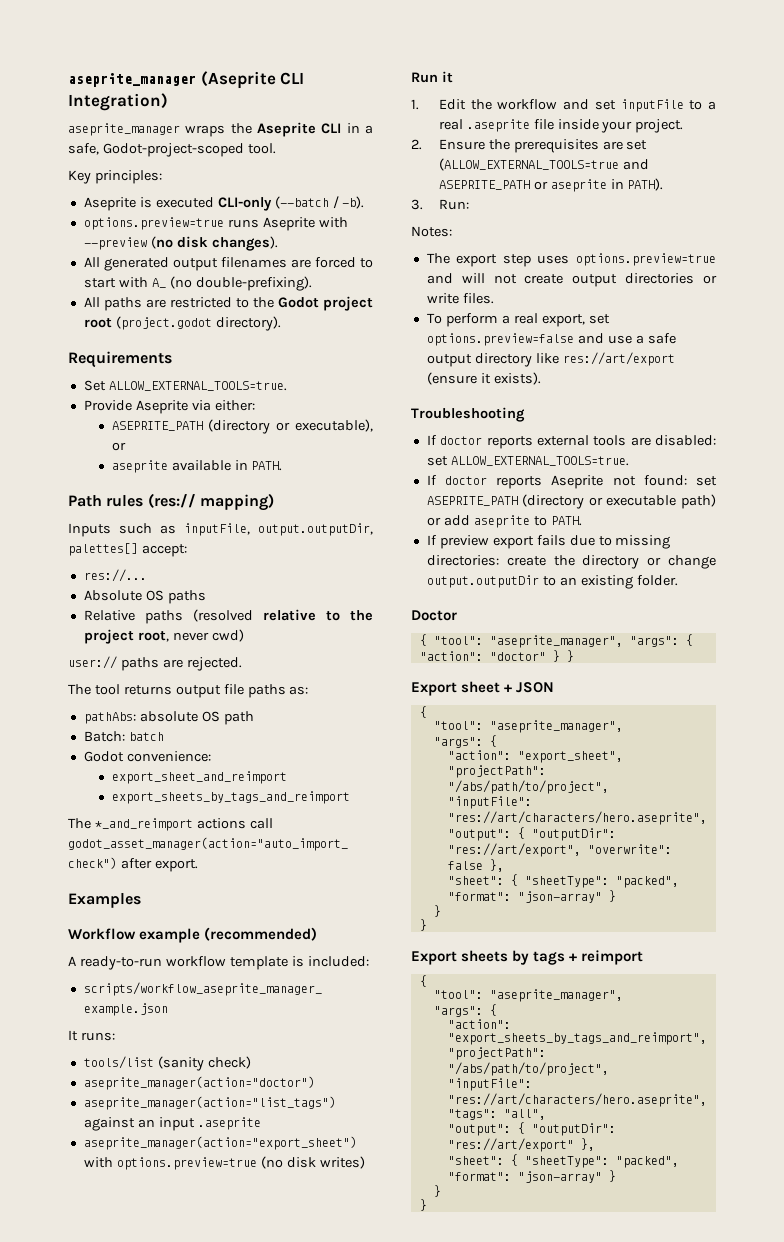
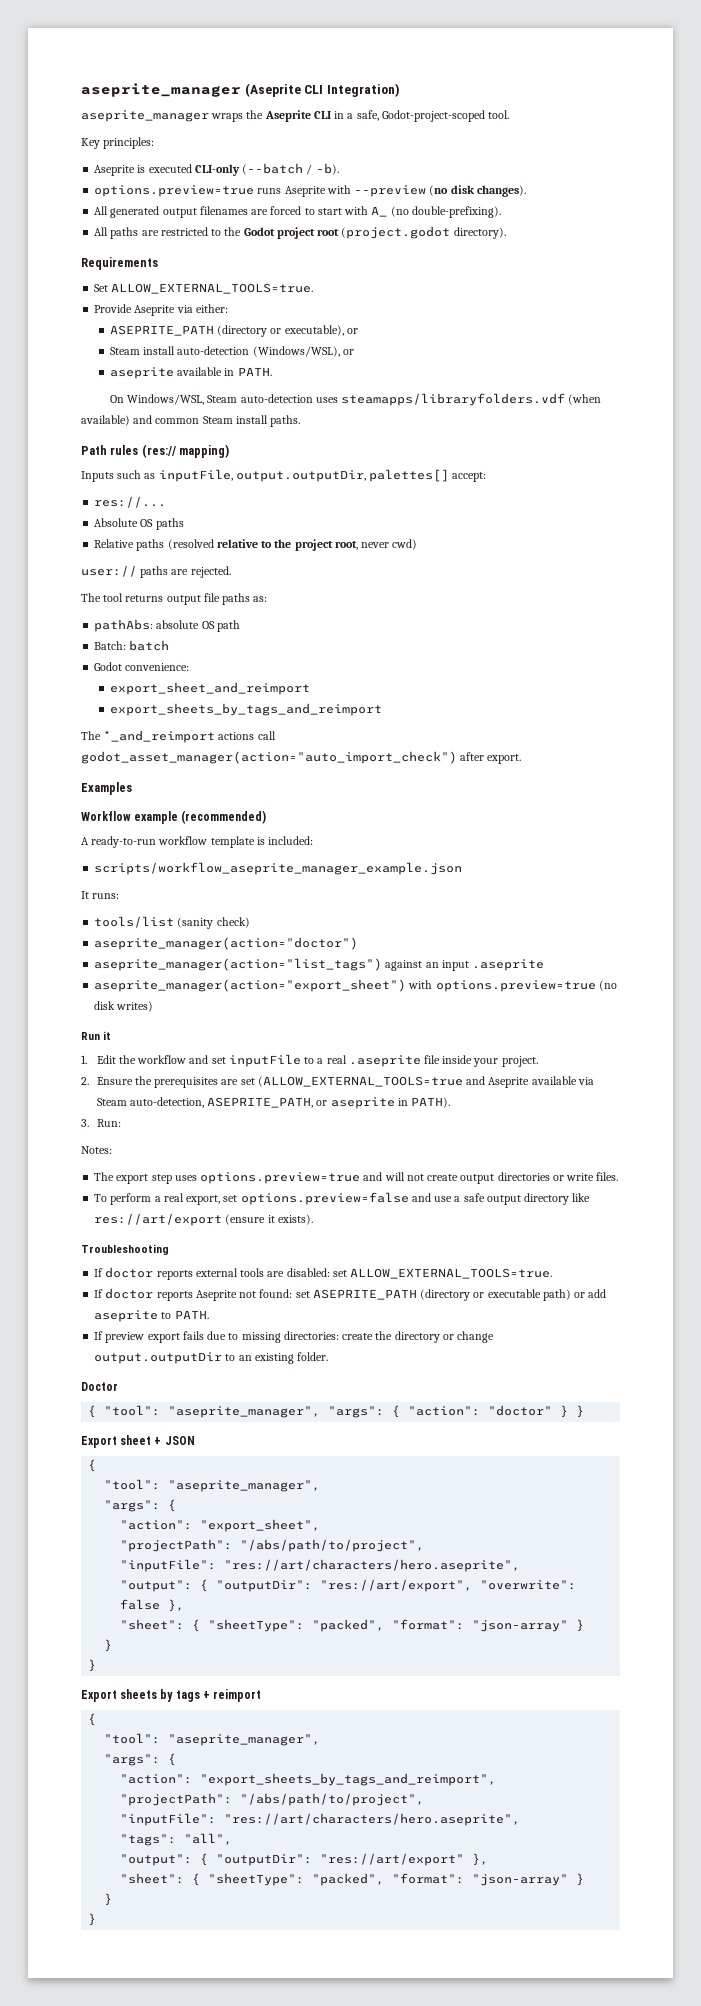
(126, 446) none -> [109,346,354,357] // Steam install auto-detection (Windows/WSL), or
(283, 466) none -> [109,393,602,406] [81,415,301,427] // On Windows/WSL, Steam auto-detection uses steamapps/libraryfolders.vdf (when available) and common Steam install paths.
[438,180,530,190] ASEPRITE_PATH -> [488,1076,594,1088] [96,1097,314,1108] Aseprite available via Steam auto-detection, ASEPRITE_PATH,

